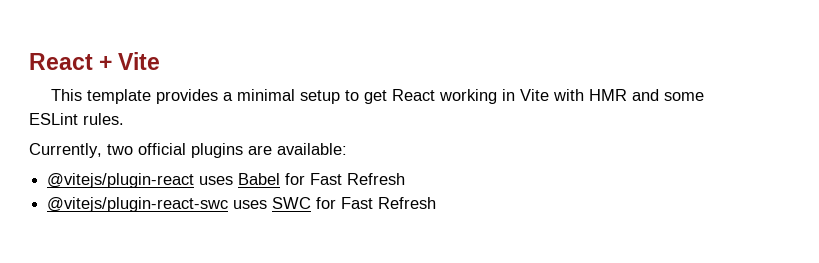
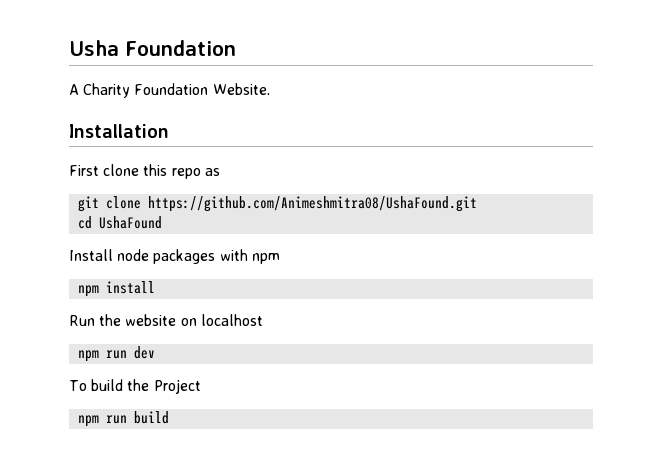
[29,52,161,70] [51,89,705,104] [29,113,124,125] [29,143,347,158] [47,173,406,188] [47,197,437,212] React + Vite // This template provides a minimal setup to get React working in Vite with HMR and some ESLint rules. // Currently, two official plugins are available: // @vitejs/plugin-react uses Babel for Fast Refresh // @vitejs/plugin-react-swc uses SWC for Fast Refresh -> [69,40,236,56] [69,83,270,98] [69,124,169,138] [69,164,220,179] [78,196,478,212] [78,216,163,229] [69,249,280,264] [78,281,156,297] [69,314,263,326] [78,346,156,362] [69,379,201,394] [78,411,170,427] Usha Foundation // A Charity Foundation Website. // Installation // First clone this repo as // git clone https://github.com/Animeshmitra08/UshaFound.git // cd UshaFound // Install node packages with npm // npm install // Run the website on localhost // npm run dev // To build the Project // npm run build

